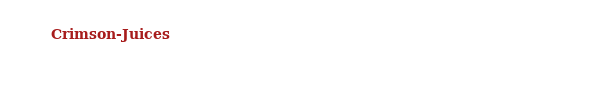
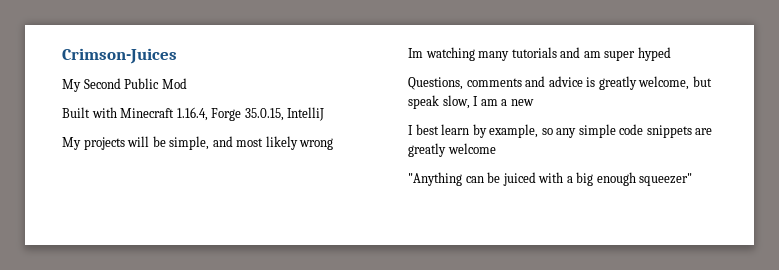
(170, 35) none -> [62,78,187,92] [62,107,325,121] [62,136,334,150] [408,47,671,61] [408,76,712,90] [408,95,534,109] [408,124,713,138] [408,143,496,157] [408,172,693,186] // My Second Public Mod // Built with Minecraft 1.16.4, Forge 35.0.15, IntelliJ // My projects will be simple, and most likely wrong // Im watching many tutorials and am super hyped // Questions, comments and advice is greatly welcome, but speak slow, I am a new // I best learn by example, so any simple code snippets are greatly welcome // "Anything can be juiced with a big enough squeezer"

